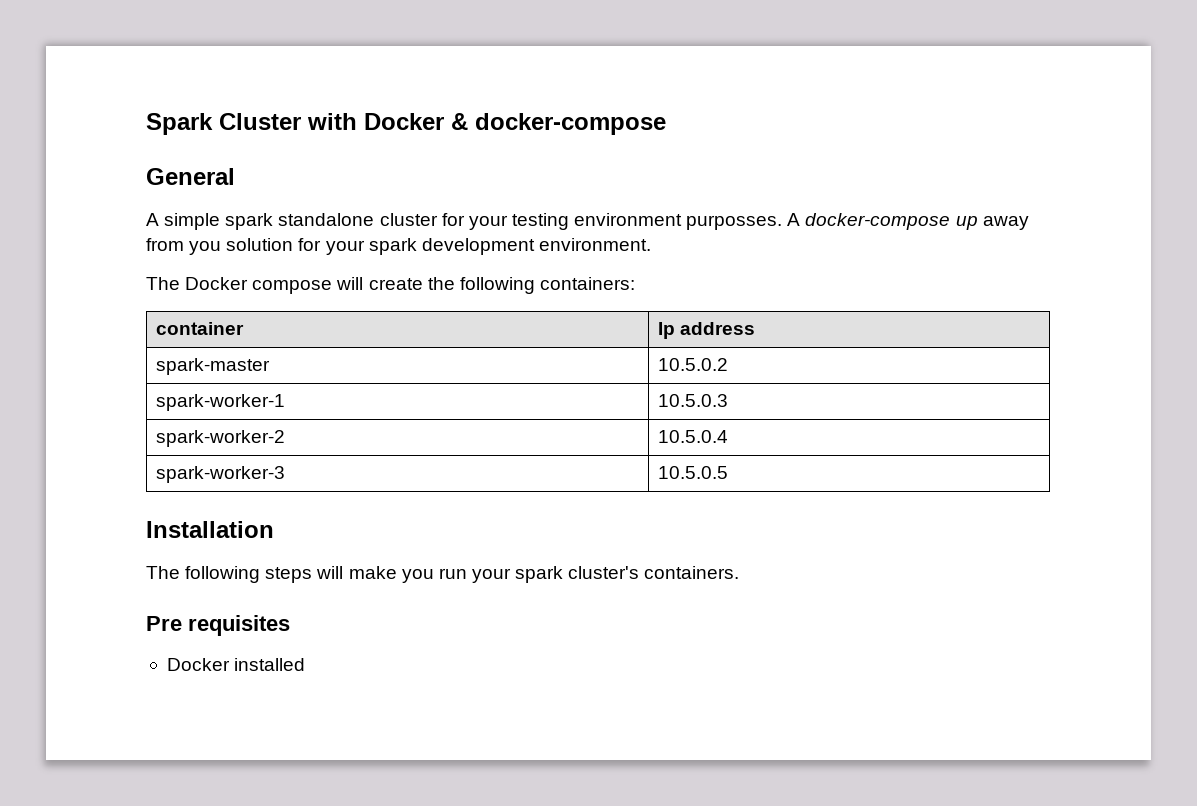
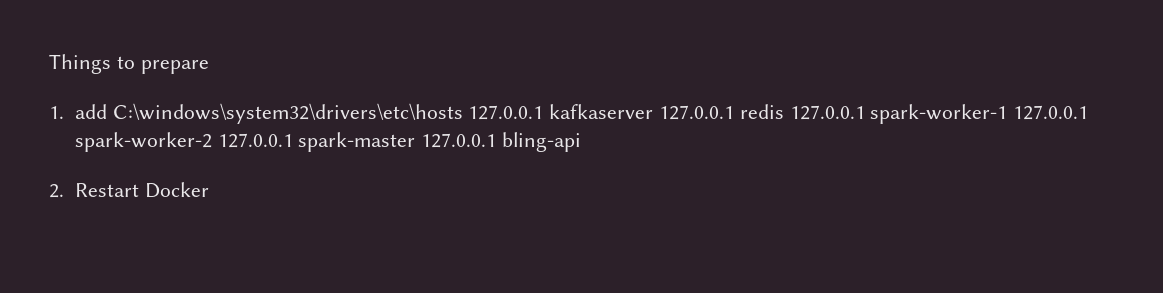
[146,113,666,135] [146,168,235,185] [146,213,1029,230] [146,238,651,255] [146,277,635,294] [156,322,245,335] [658,322,756,339] [156,358,271,375] [658,358,729,371] [156,394,286,411] [658,394,729,407] [156,430,286,447] [658,430,729,443] [156,466,286,483] [658,466,729,479] [146,521,274,538] [146,566,740,583] [146,615,290,636] [166,658,306,671] Spark Cluster with Docker & docker-compose // General // A simple spark standalone cluster for your testing environment purposses. A docker-compose up away from you solution for your spark development environment. // The Docker compose will create the following containers: // container | Ip address // spark-master | 10.5.0.2 // spark-worker-1 | 10.5.0.3 // spark-worker-2 | 10.5.0.4 // spark-worker-3 | 10.5.0.5 // Installation // The following steps will make you run your spark cluster's containers. // Pre requisites // Docker installed -> [49,54,209,74] [49,103,1089,124] [74,132,581,152] [49,182,209,198] Things to prepare // 1. add C:\windows\system32\drivers\etc\hosts 127.0.0.1 kafkaserver 127.0.0.1 redis 127.0.0.1 spark-worker-1 127.0.0.1 spark-worker-2 127.0.0.1 spark-master 127.0.0.1 bling-api // 2. Restart Docker

